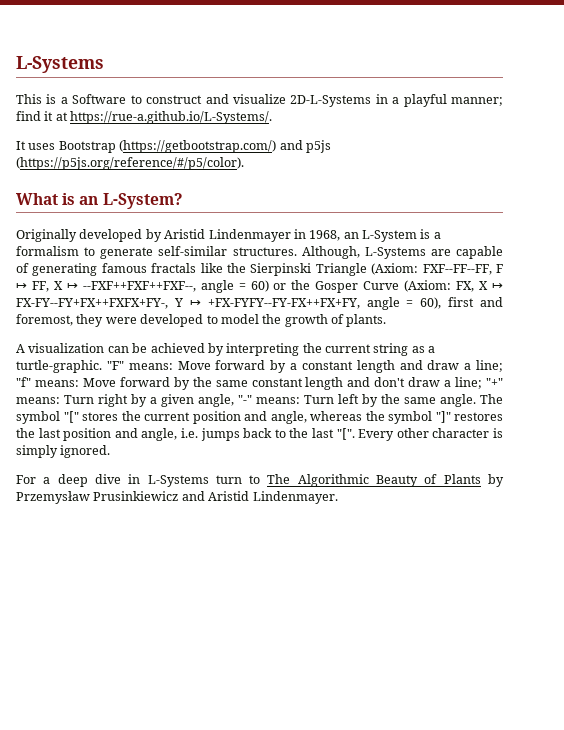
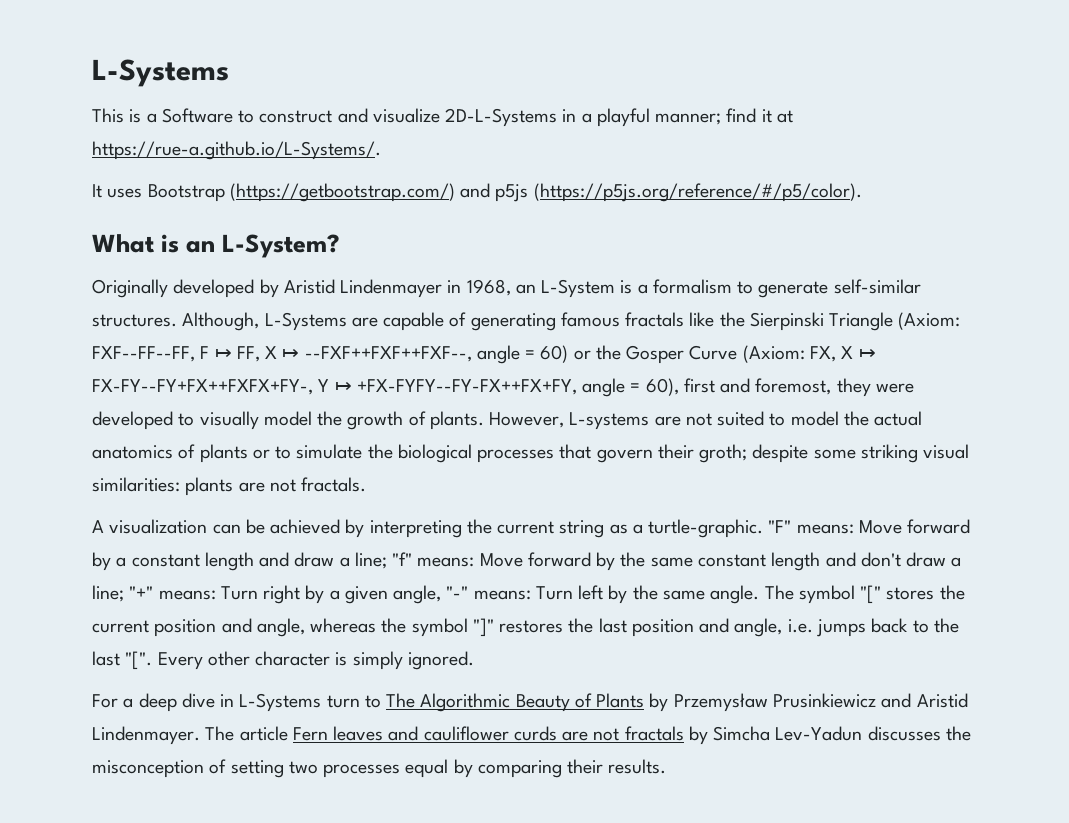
(218, 319) none -> [199,411,259,430] visually
(387, 320) none -> [489,411,923,430] [92,444,970,463] [92,477,367,496] However, L-systems are not suited to model the actual anatomics of plants or to simulate the biological processes that govern their groth; despite some striking visual similarities: plants are not fractals.
(338, 497) none -> [205,726,971,745] [92,759,667,778] The article Fern leaves and cauliflower curds are not fractals by Simcha Lev-Yadun discusses the misconception of setting two processes equal by comparing their results.

